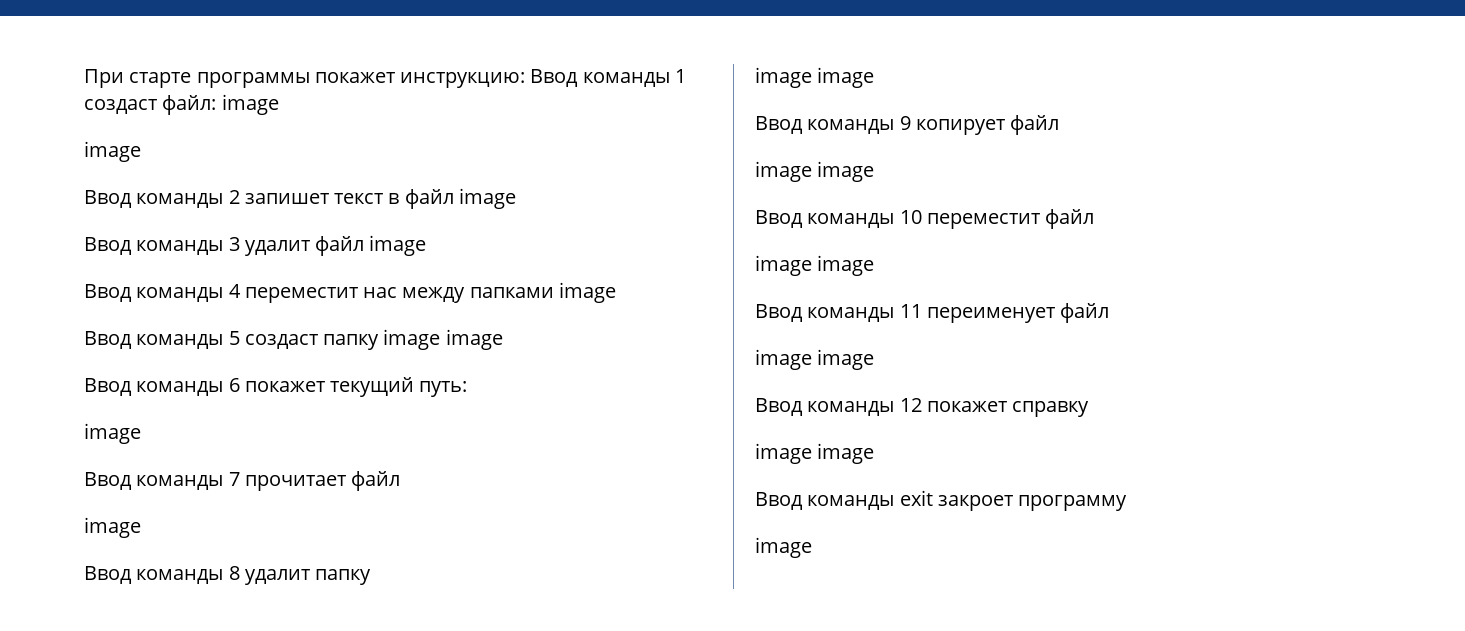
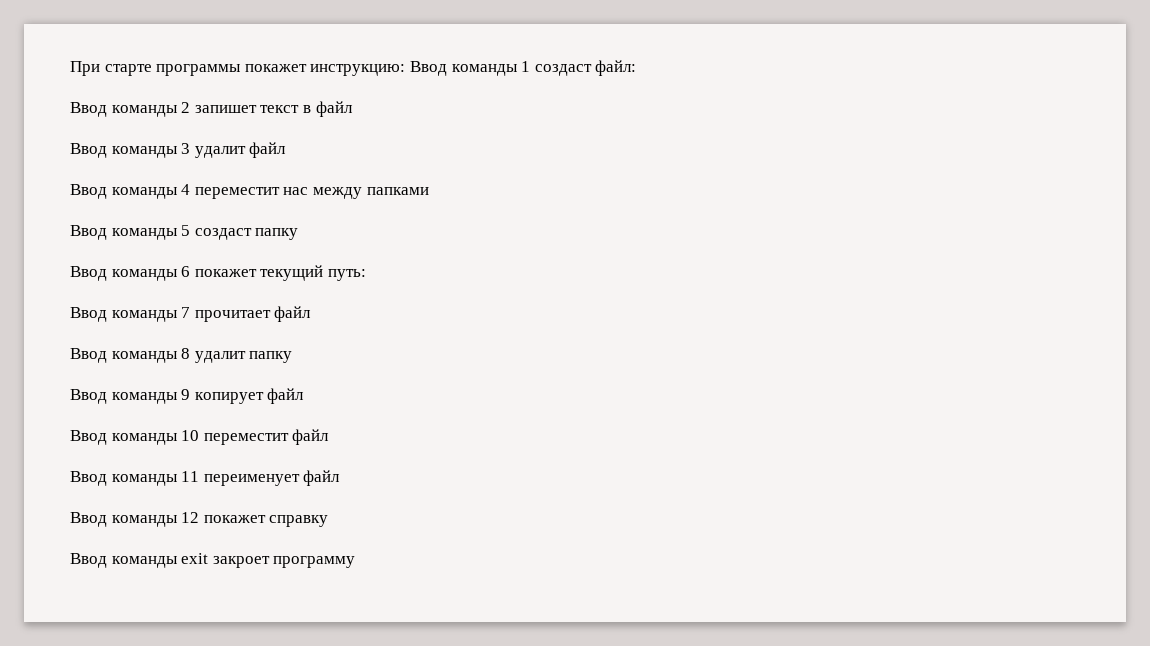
[221,94,279,115] [84,141,141,162] image // image -> (637, 68) none
[458,188,516,209] image -> (353, 109) none
[369,235,427,256] image -> (287, 150) none
[558,282,616,303] image -> (429, 191) none
[383,329,503,350] image image -> (299, 234) none
[84,423,141,444] // image -> (366, 275) none
[84,517,141,538] // image -> (312, 314) none
[755,67,875,88] // image image -> (293, 357) none
[755,161,875,182] // image image -> (305, 396) none
[755,255,875,276] // image image -> (330, 437) none
[755,349,875,370] // image image -> (341, 478) none
[755,443,875,464] // image image -> (329, 521) none
[755,537,812,558] // image -> (356, 562) none

